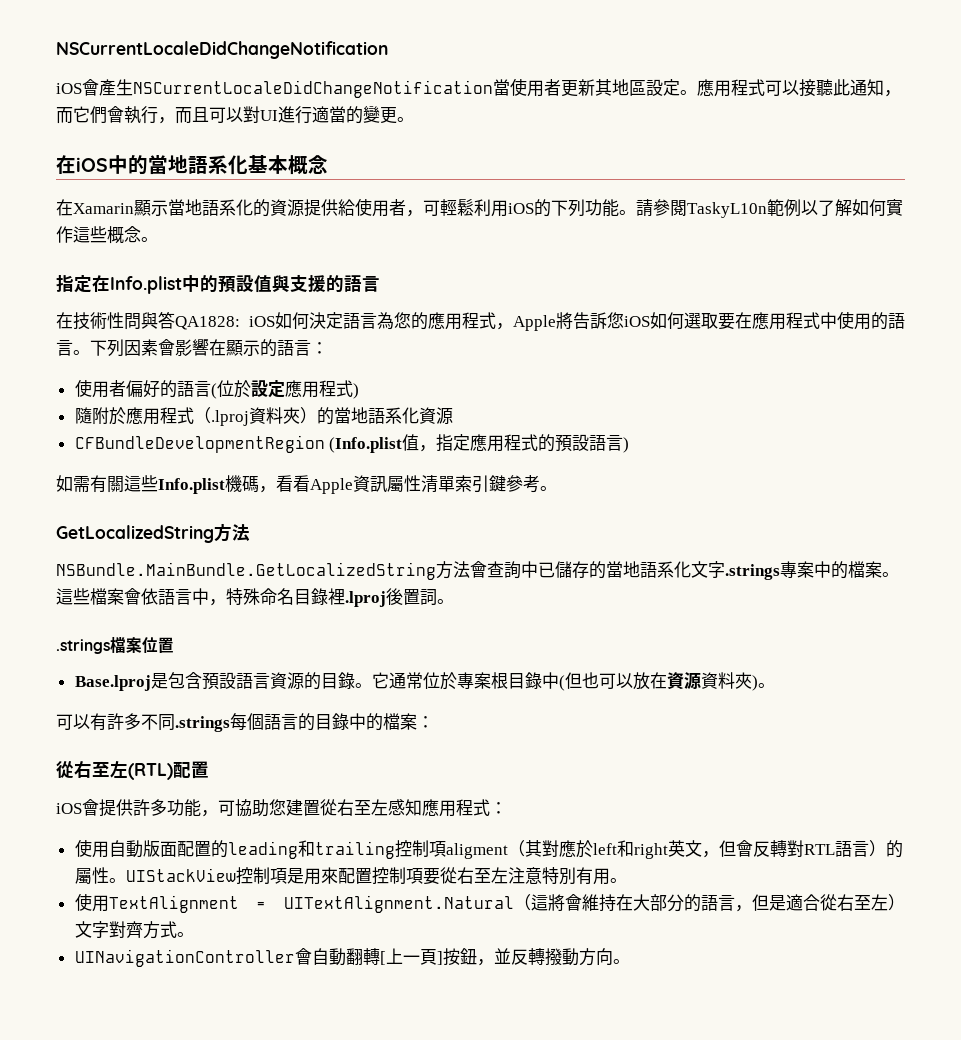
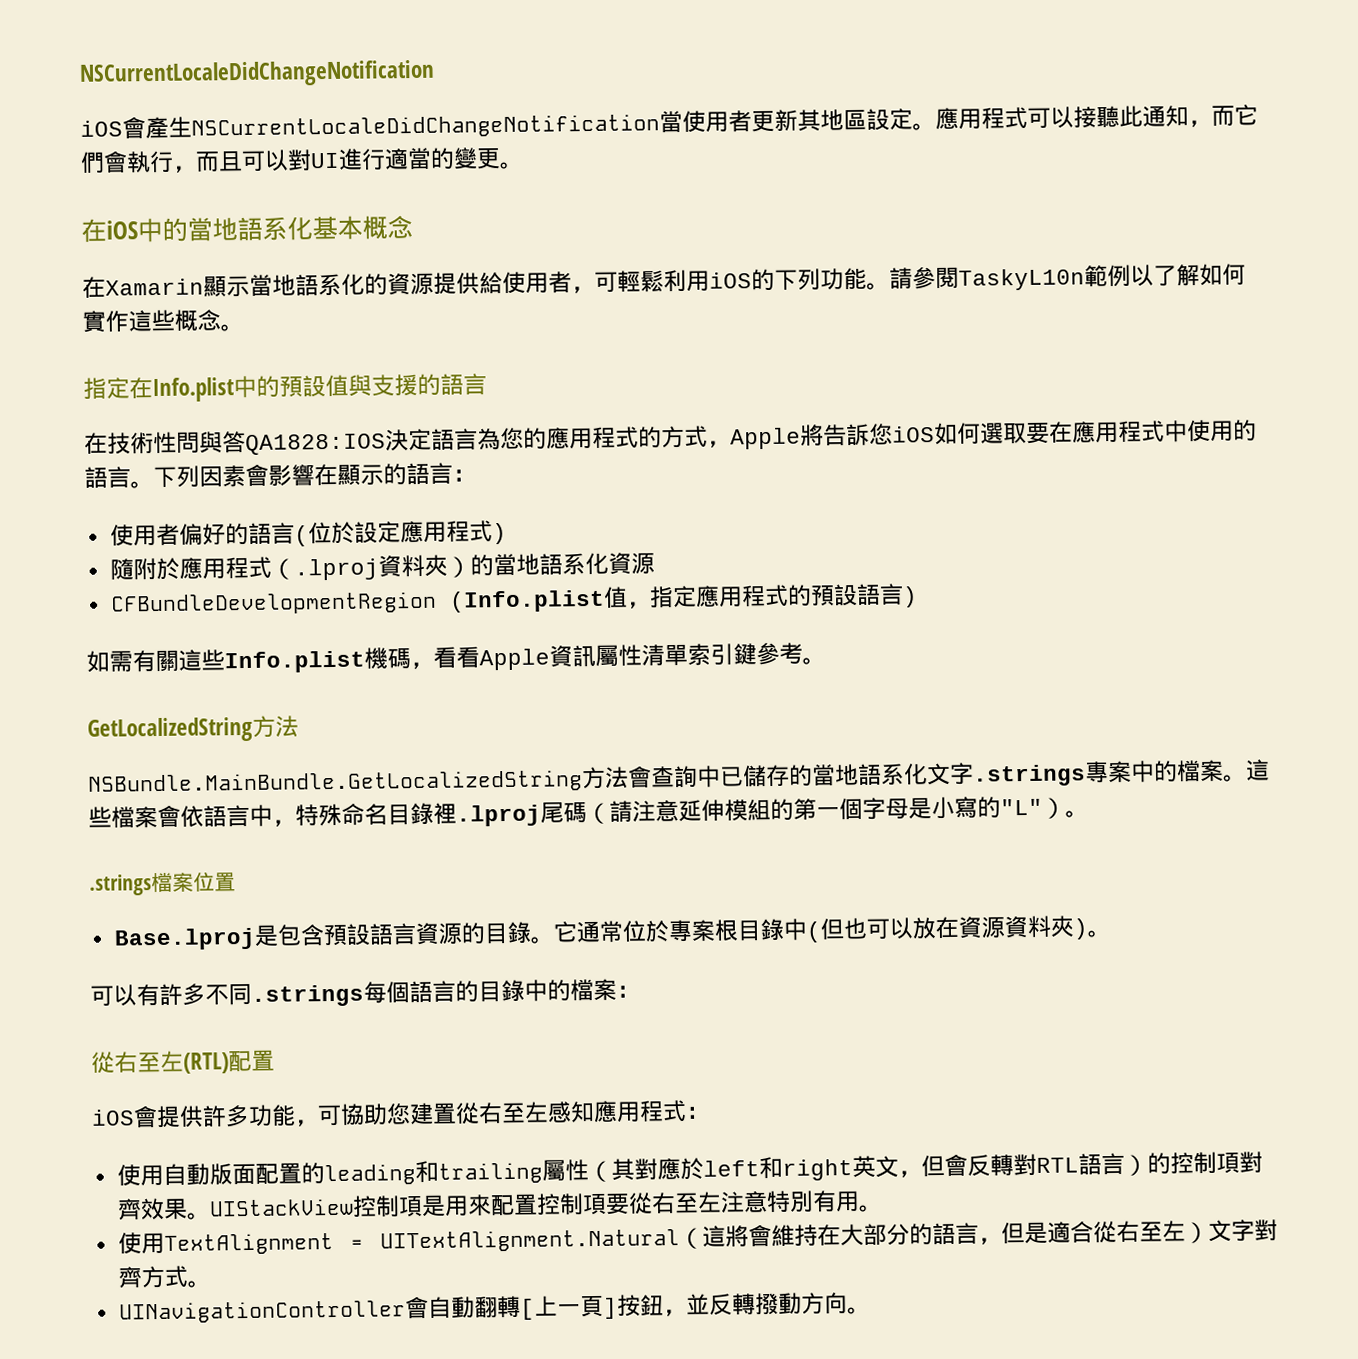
[175,312,309,330] QA1828: iOS如何 -> [245,433,386,455] QA1828:IOS
(496, 320) none -> [638,425,708,449] 的方式
[386,588,437,605] 後置詞 -> [540,796,1066,825] 尾碼（請注意延伸模組的第一個字母是小寫的"L"）
[394,840,508,859] 控制項aligment -> [541,1159,589,1182] 屬性
[74,867,109,884] 屬性 -> [1169,1151,1263,1175] [116,1197,188,1221] 控制項對齊效果

